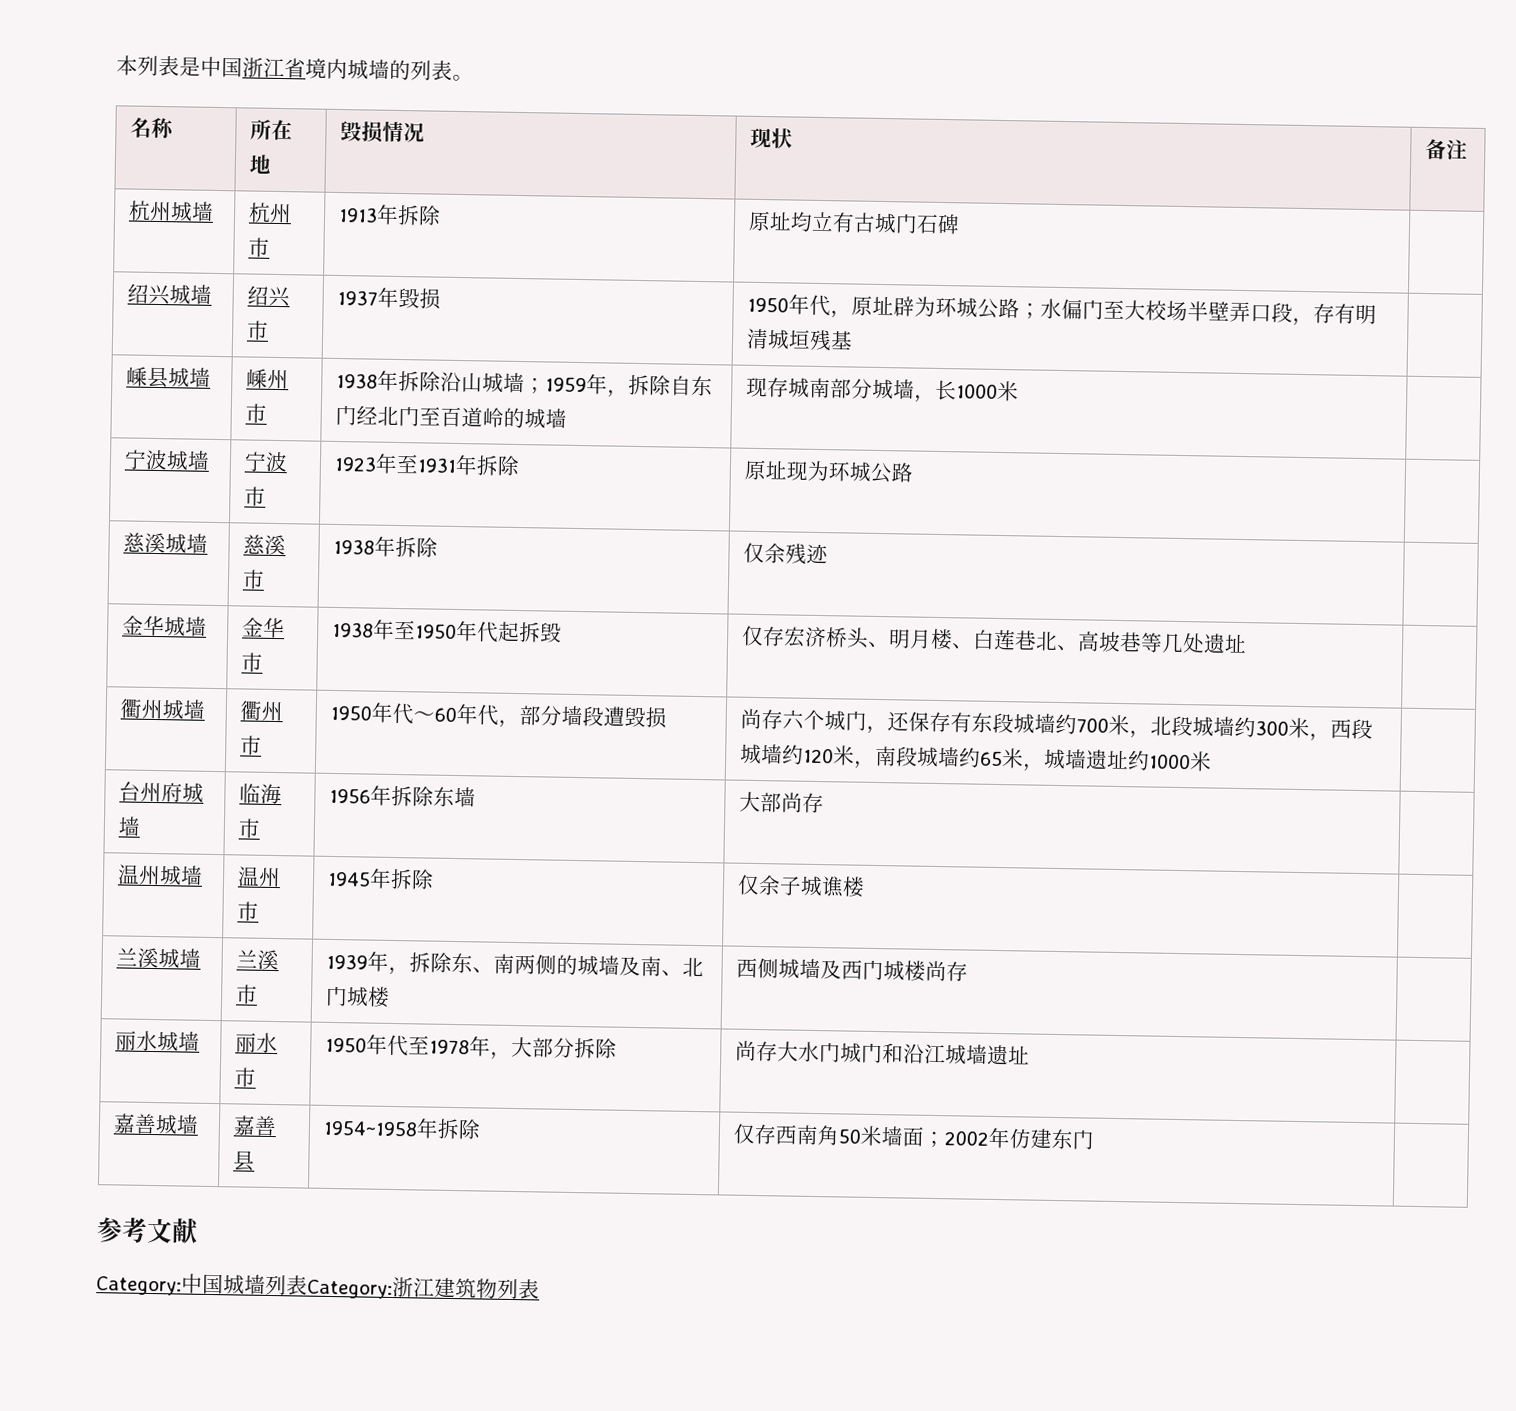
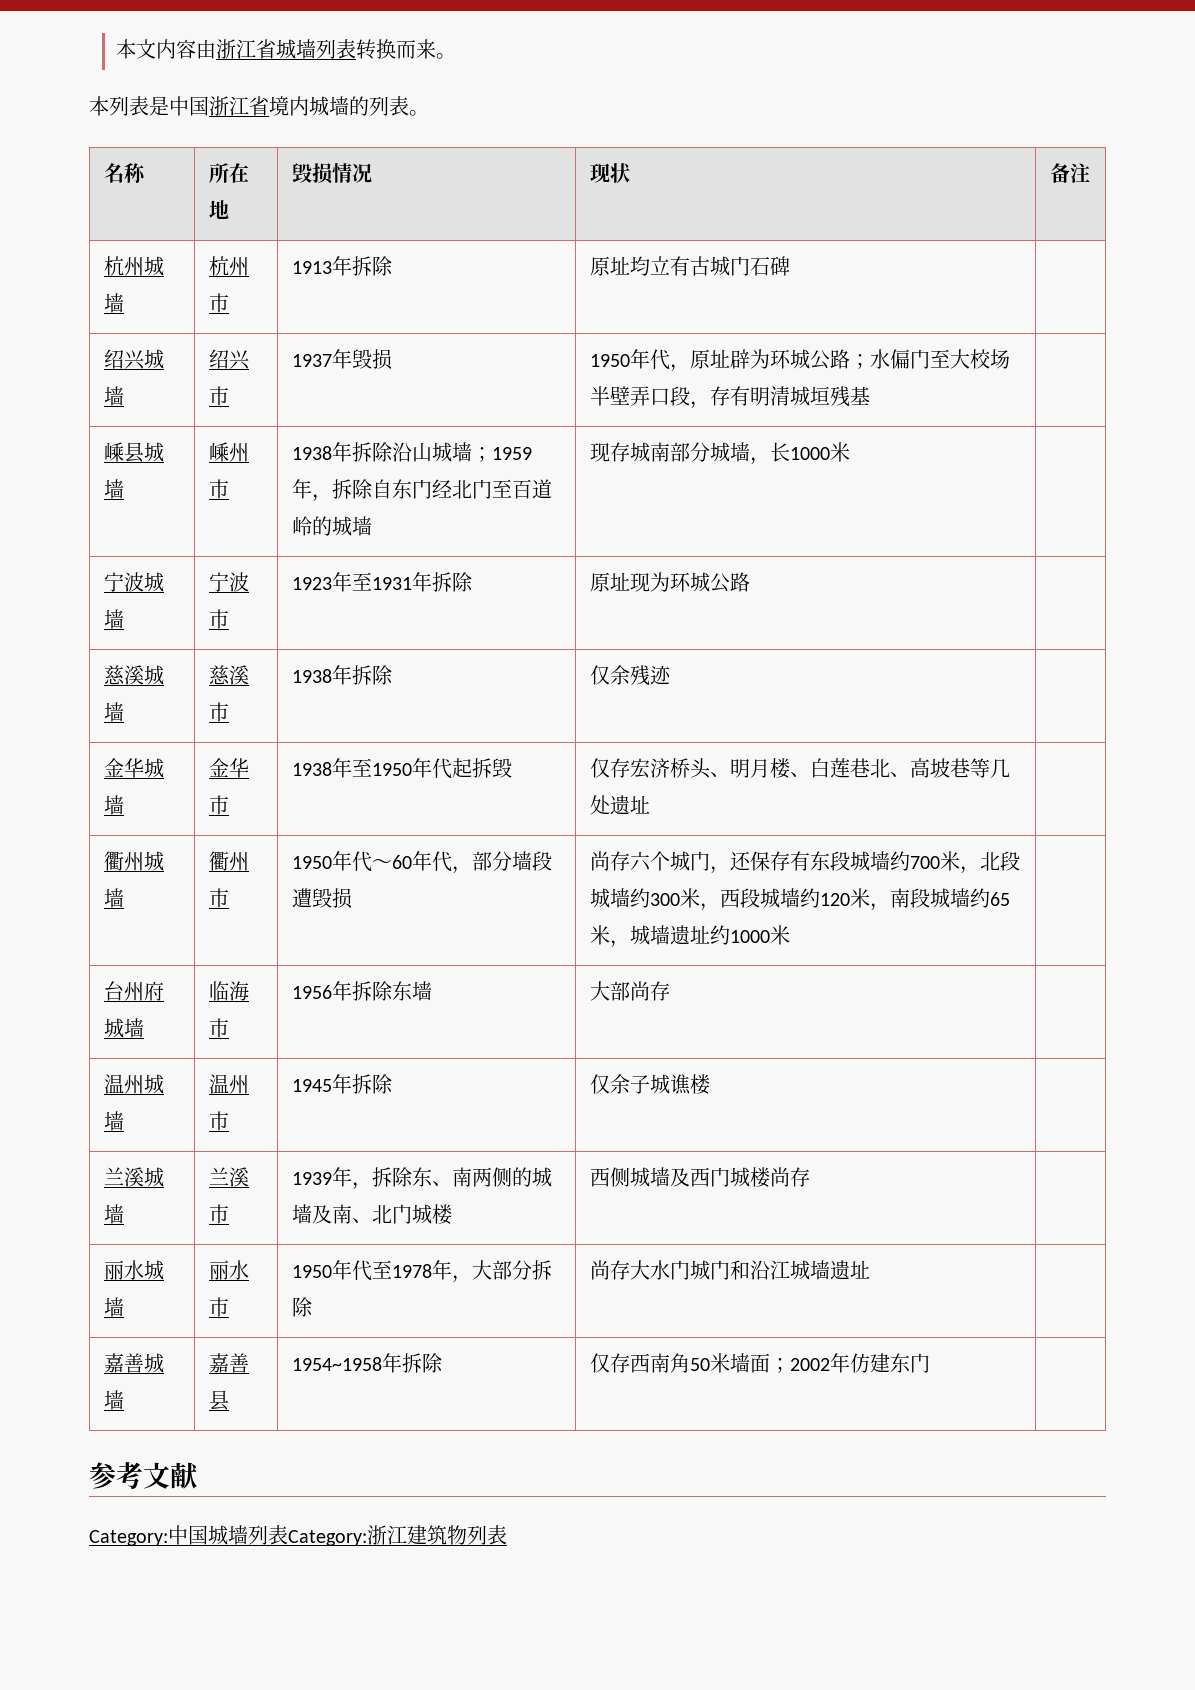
[116,55,138,76] 本 -> [115,39,456,60] [89,96,109,116] 本文内容由浙江省城墙列表转换而来。 // 本

